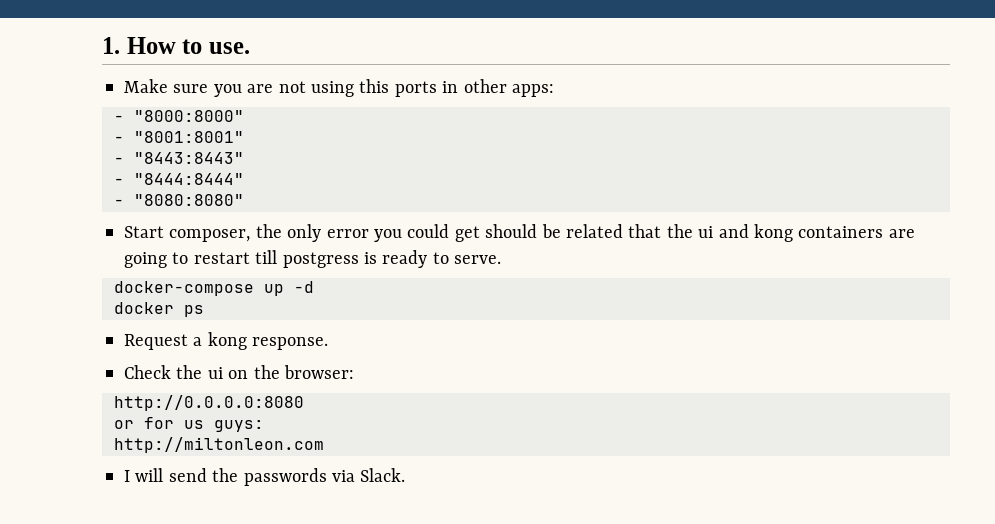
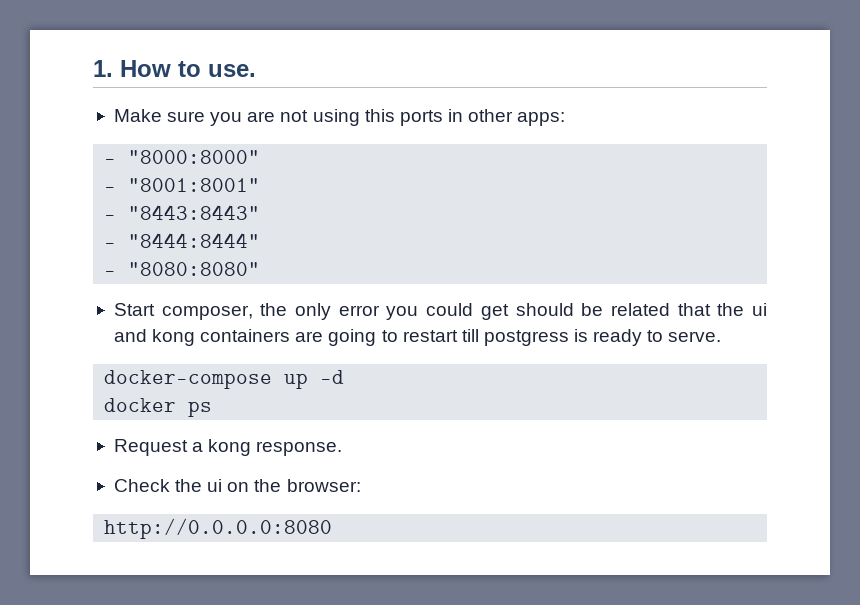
[114,417,264,432] [114,437,324,453] [124,468,406,486] // or for us guys: // http://miltonleon.com // I will send the passwords via Slack. -> (333, 528) none

